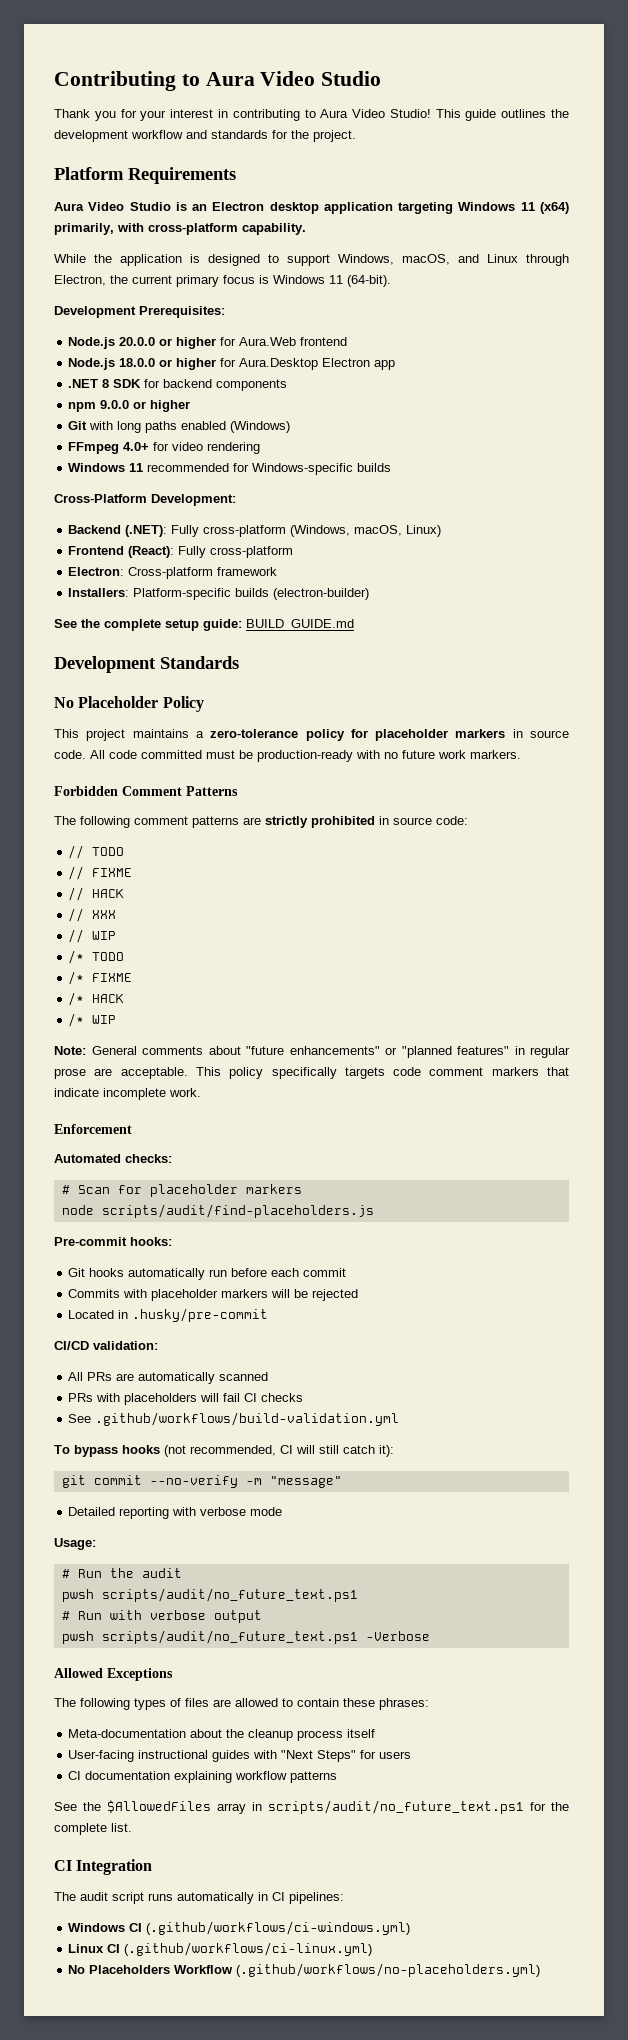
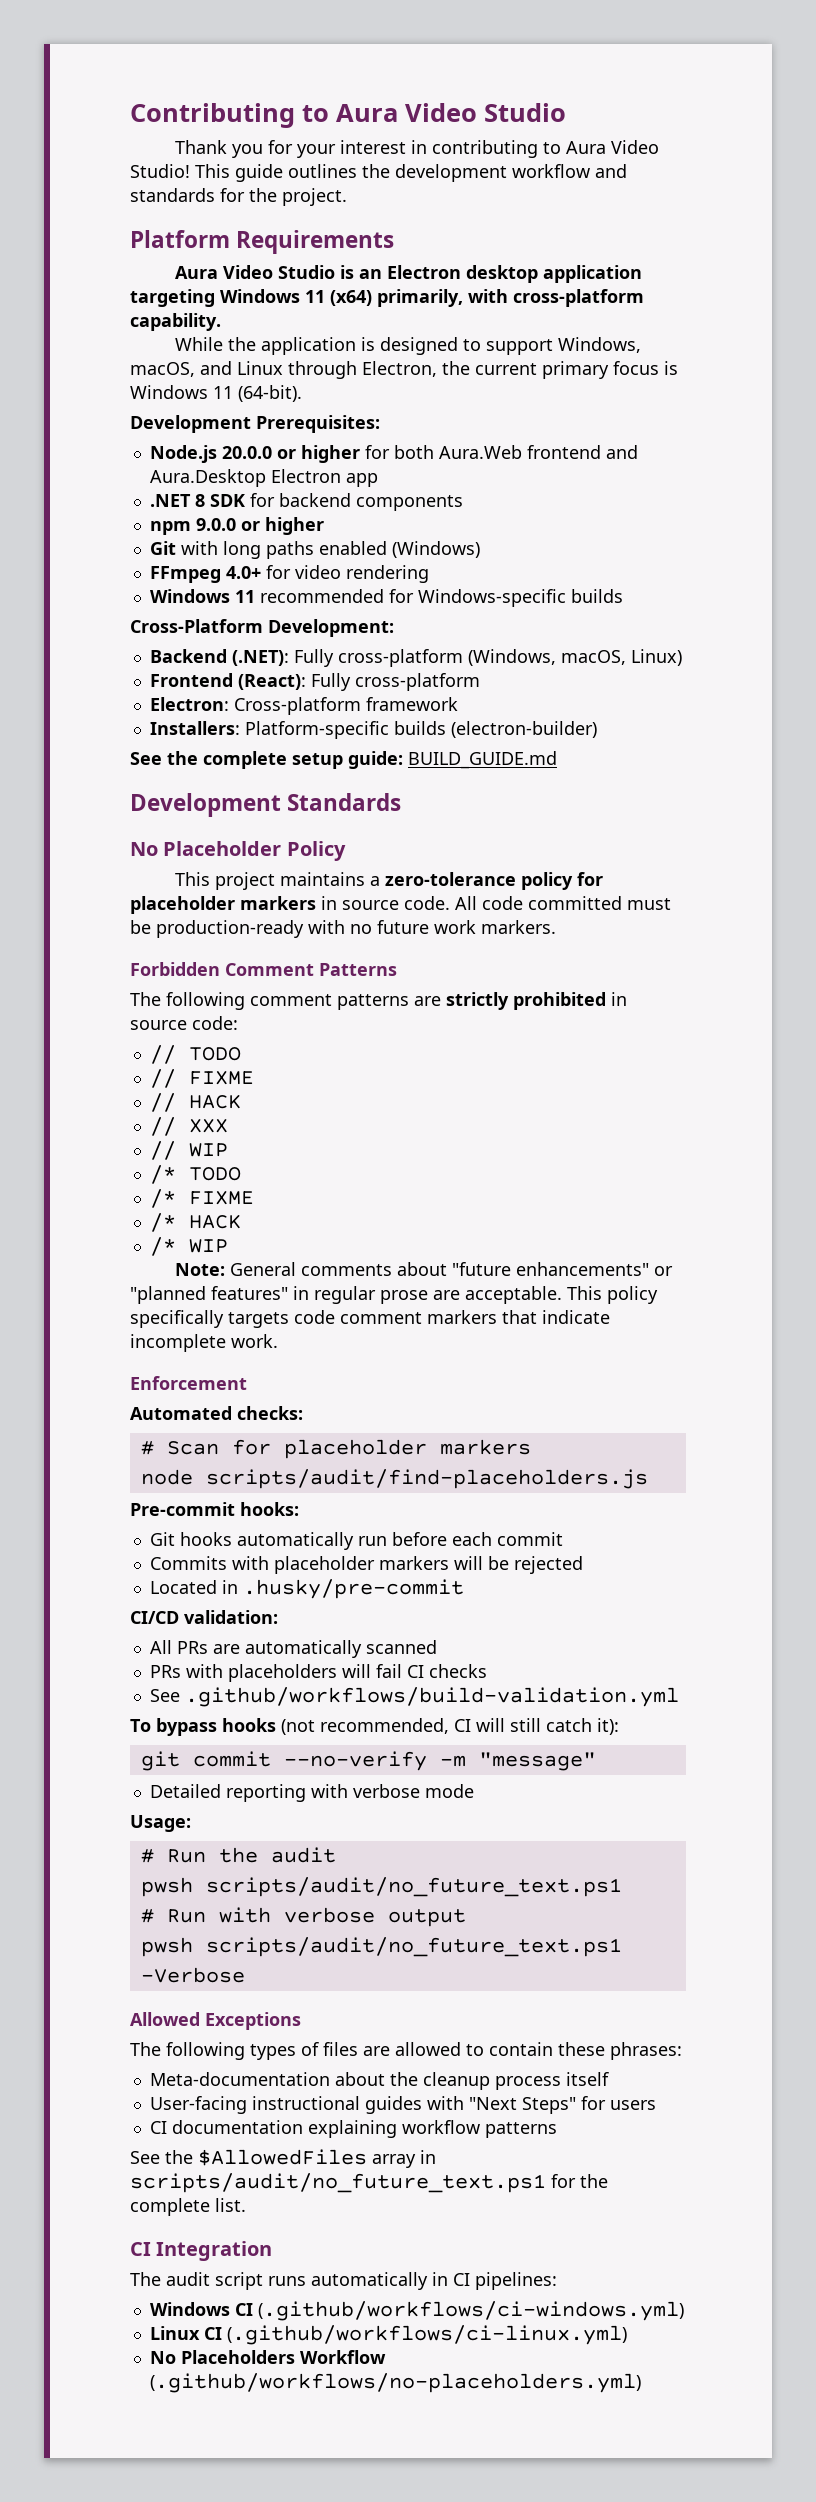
(237, 341) none -> [393,445,434,459] both
[68,358,237,370] // Node.js 18.0.0 or higher for -> [605,445,638,459] and

